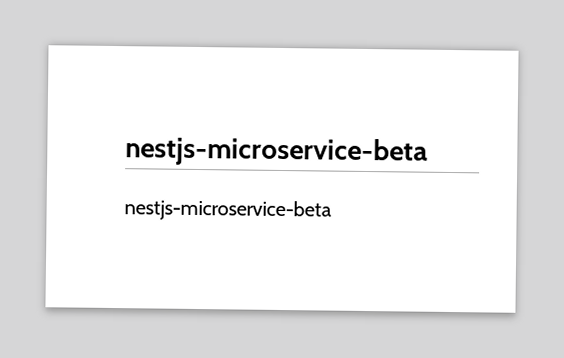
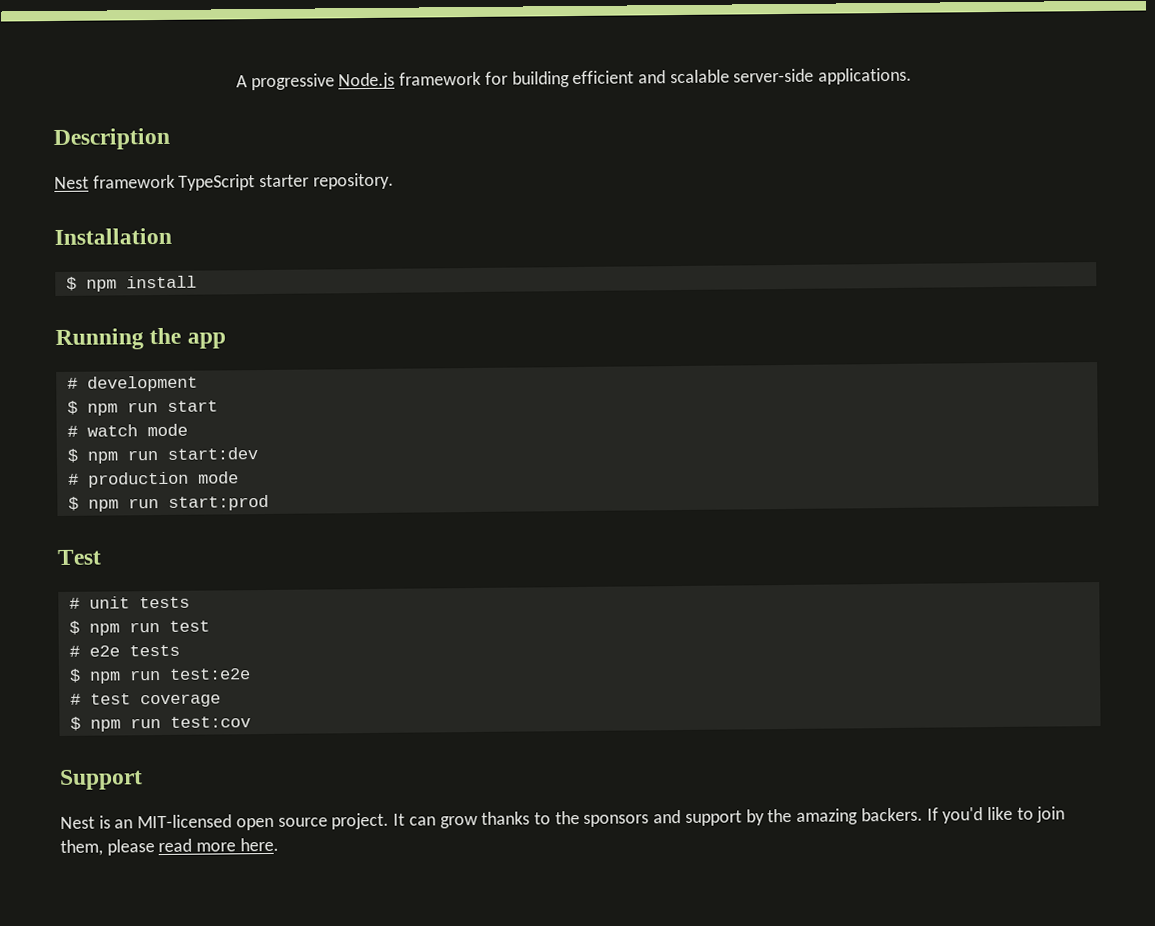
[125,136,428,168] [124,199,332,222] nestjs-microservice-beta // nestjs-microservice-beta -> [235,67,913,91] [53,127,170,151] [54,172,394,191] [54,227,172,246] [65,275,197,292] [55,327,226,351] [66,375,198,392] [66,400,218,416] [66,423,188,437] [66,447,258,464] [67,471,239,488] [67,494,269,512] [57,549,101,565] [68,596,190,609] [68,620,210,636] [68,644,180,657] [68,668,251,684] [69,693,221,708] [69,716,251,732] [59,769,143,790] [60,806,1066,831] [60,837,279,856] A progressive Node.js framework for building efficient and scalable server-side applications. // Description // Nest framework TypeScript starter repository. // Installation // $ npm install // Running the app // # development // $ npm run start // # watch mode // $ npm run start:dev // # production mode // $ npm run start:prod // Test // # unit tests // $ npm run test // # e2e tests // $ npm run test:e2e // # test coverage // $ npm run test:cov // Support // Nest is an MIT-licensed open source project. It can grow thanks to the sponsors and support by the amazing backers. If you'd like to join them, please read more here.

